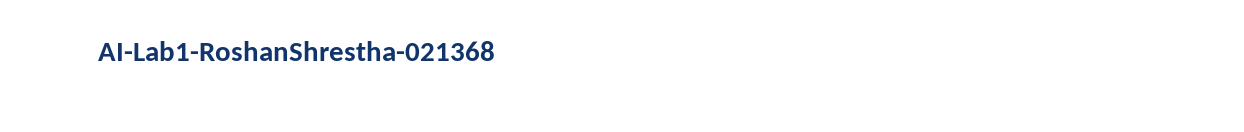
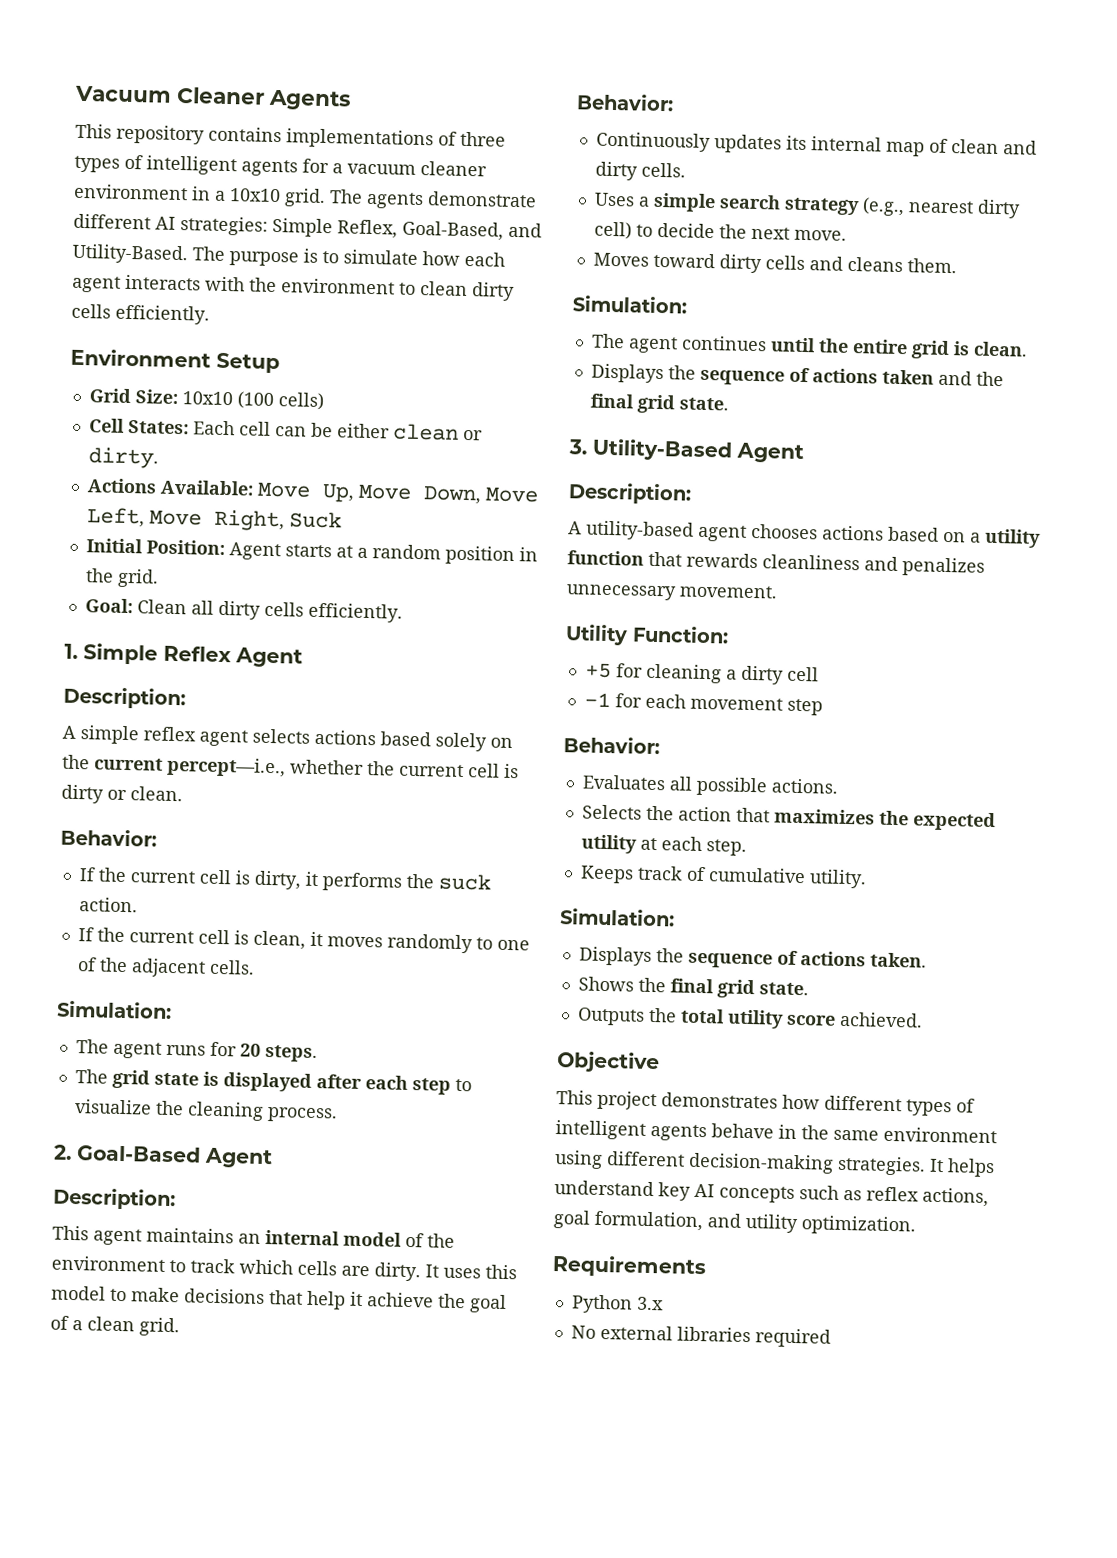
[98,41,495,61] AI-Lab1-RoshanShrestha-021368 -> [74,85,351,111] [75,123,506,150] [74,154,487,177] [73,183,537,210] [73,213,542,241] [72,243,505,267] [72,274,515,301] [71,303,210,325] [70,348,280,374] [88,388,324,411] [88,418,483,441] [87,447,159,469] [86,478,539,505] [86,507,342,532] [85,538,538,566] [84,568,159,588] [84,598,403,623] [64,643,303,668] [63,686,186,710] [62,725,513,752] [62,754,519,779] [61,784,183,804] [60,828,157,847] [78,867,491,892] [78,897,138,913] [77,927,530,954] [76,957,255,978] [56,1000,172,1020] [75,1039,318,1063] [74,1069,472,1095] [73,1099,338,1123] [53,1144,273,1169] [52,1187,176,1211] [52,1225,455,1248] [51,1255,517,1282] [51,1285,507,1314] [50,1315,180,1337] [576,93,674,112] [595,131,1037,157] [594,161,686,181] [593,192,1021,219] [593,221,847,241] [592,252,957,274] [572,295,688,314] [590,333,1028,360] [590,363,1004,387] [589,393,729,414] [568,438,805,464] [568,482,692,505] [568,520,1041,548] [567,550,985,577] [566,584,778,601] [565,624,729,646] [584,662,819,685] [583,692,823,716] [563,736,660,755] [581,774,839,797] [581,804,996,832] [580,834,747,856] [579,865,867,889] [559,908,675,927] [578,946,927,969] [577,976,809,999] [576,1007,923,1029] [556,1051,660,1074] [556,1090,975,1117] [555,1120,997,1144] [554,1150,995,1178] [554,1180,989,1208] [553,1210,916,1236] [552,1254,707,1279] [570,1294,664,1314] [570,1324,831,1348] Vacuum Cleaner Agents // This repository contains implementations of three types of intelligent agents for a vacuum cleaner environment in a 10x10 grid. The agents demonstrate different AI strategies: Simple Reflex, Goal-Based, and Utility-Based. The purpose is to simulate how each agent interacts with the environment to clean dirty cells efficiently. // Environment Setup // Grid Size: 10x10 (100 cells) // Cell States: Each cell can be either clean or dirty. // Actions Available: Move Up, Move Down, Move Left, Move Right, Suck // Initial Position: Agent starts at a random position in the grid. // Goal: Clean all dirty cells efficiently. // 1. Simple Reflex Agent // Description: // A simple reflex agent selects actions based solely on the current percept—i.e., whether the current cell is dirty or clean. // Behavior: // If the current cell is dirty, it performs the suck action. // If the current cell is clean, it moves randomly to one of the adjacent cells. // Simulation: // The agent runs for 20 steps. // The grid state is displayed after each step to visualize the cleaning process. // 2. Goal-Based Agent // Description: // This agent maintains an internal model of the environment to track which cells are dirty. It uses this model to make decisions that help it achieve the goal of a clean grid. // Behavior: // Continuously updates its internal map of clean and dirty cells. // Uses a simple search strategy (e.g., nearest dirty cell) to decide the next move. // Moves toward dirty cells and cleans them. // Simulation: // The agent continues until the entire grid is clean. // Displays the sequence of actions taken and the final grid state. // 3. Utility-Based Agent // Description: // A utility-based agent chooses actions based on a utility function that rewards cleanliness and penalizes unnecessary movement. // Utility Function: // +5 for cleaning a dirty cell // -1 for each movement step // Behavior: // Evaluates all possible actions. // Selects the action that maximizes the expected utility at each step. // Keeps track of cumulative utility. // Simulation: // Displays the sequence of actions taken. // Shows the final grid state. // Outputs the total utility score achieved. // Objective // This project demonstrates how different types of intelligent agents behave in the same environment using different decision-making strategies. It helps understand key AI concepts such as reflex actions, goal formulation, and utility optimization. // Requirements // Python 3.x // No external libraries required

